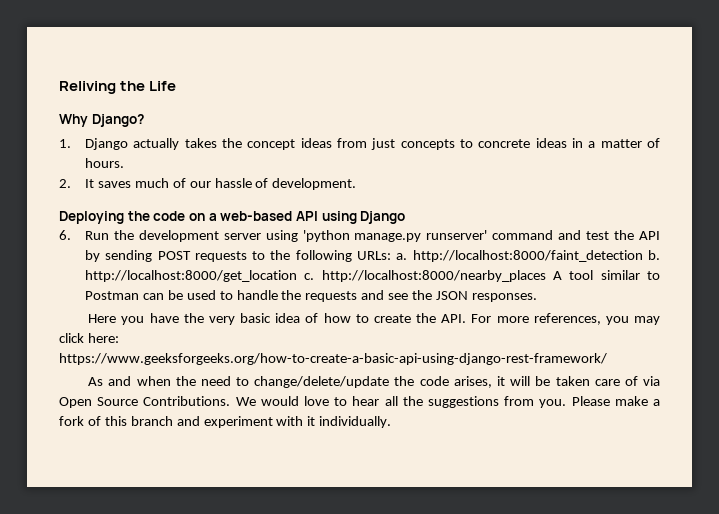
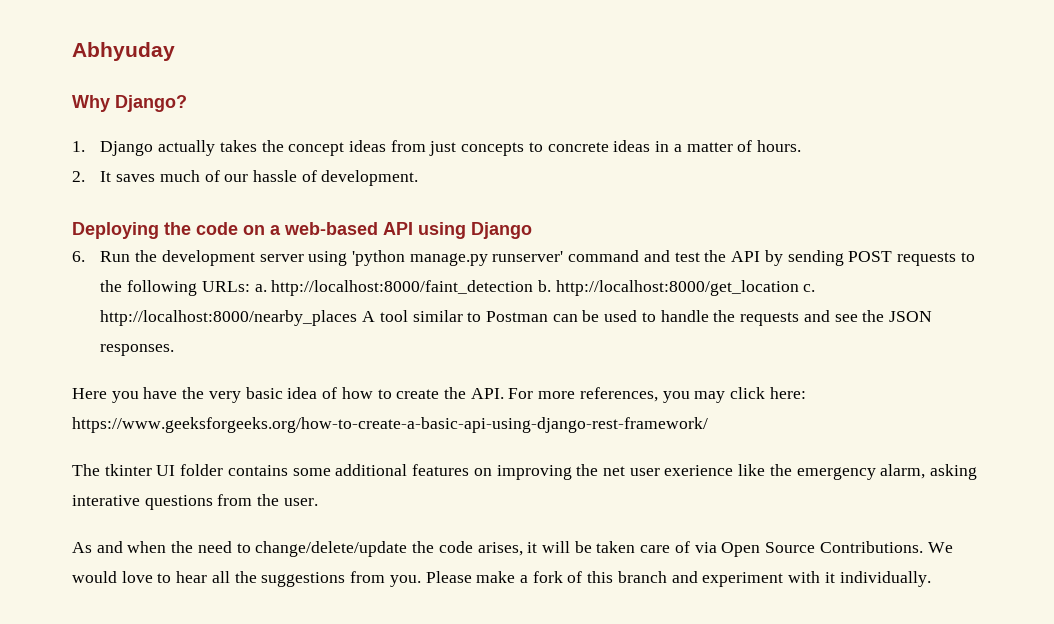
[59,81,177,94] Reliving the Life -> [72,42,175,61] Abhyuday
(607, 359) none -> [72,464,978,480] [72,494,318,510] // The tkinter UI folder contains some additional features on improving the net user exerience like the emergency alarm, asking interative questions from the user.

